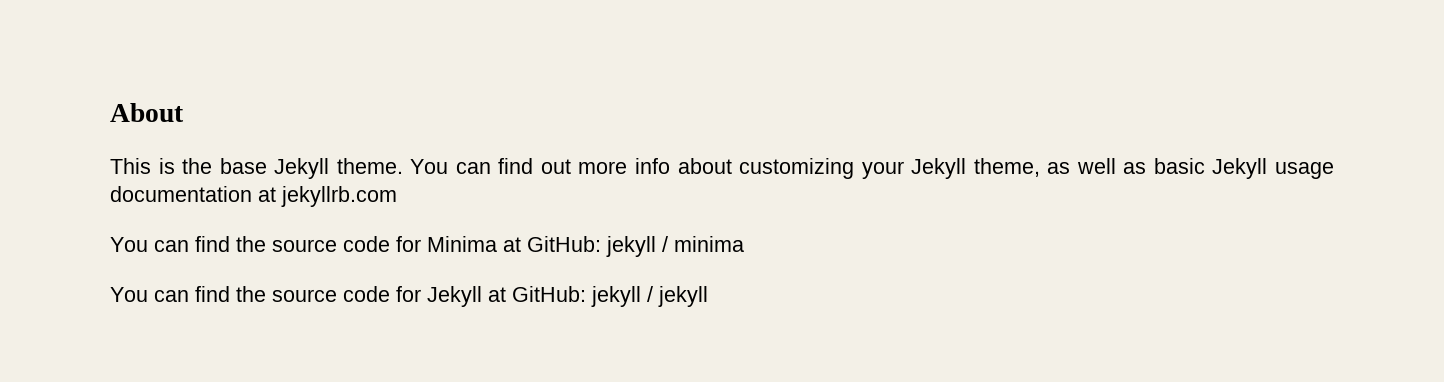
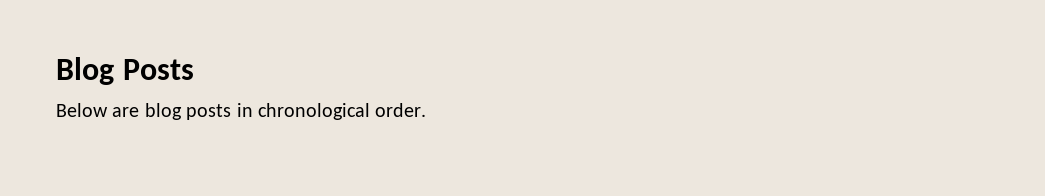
[110,103,184,122] [110,158,1334,179] [110,186,397,207] [110,236,744,257] [110,286,708,307] About // This is the base Jekyll theme. You can find out more info about customizing your Jekyll theme, as well as basic Jekyll usage documentation at jekyllrb.com // You can find the source code for Minima at GitHub: jekyll / minima // You can find the source code for Jekyll at GitHub: jekyll / jekyll -> [56,57,194,85] [56,103,427,120] Blog Posts // Below are blog posts in chronological order.

